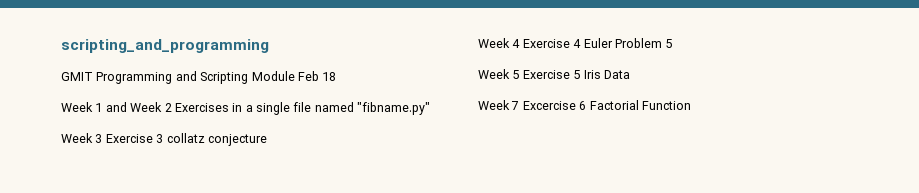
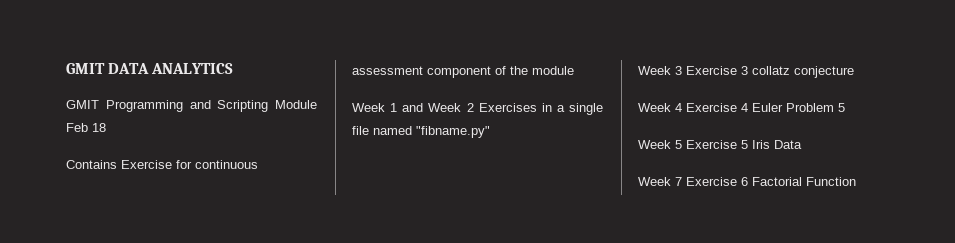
[61,39,269,53] scripting_and_programming -> [66,63,234,74] GMIT DATA ANALYTICS
(337, 76) none -> [66,160,258,169] [352,66,574,78] // Contains Exercise for continuous assessment component of the module
[522,101,576,110] Excercise -> [686,177,737,186] Exercise

